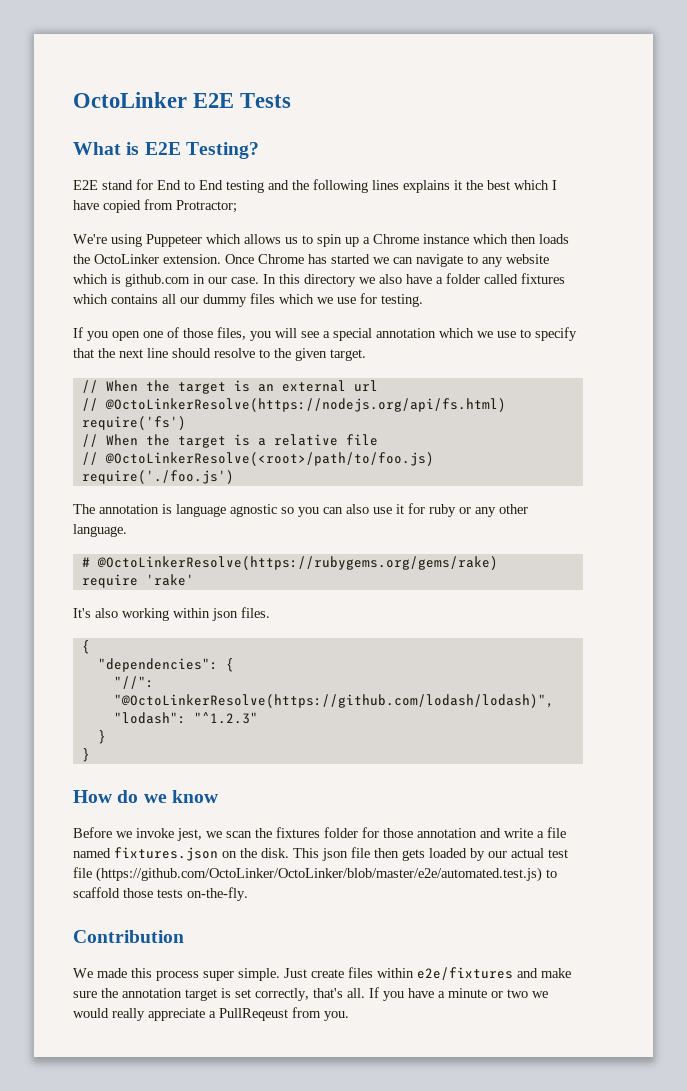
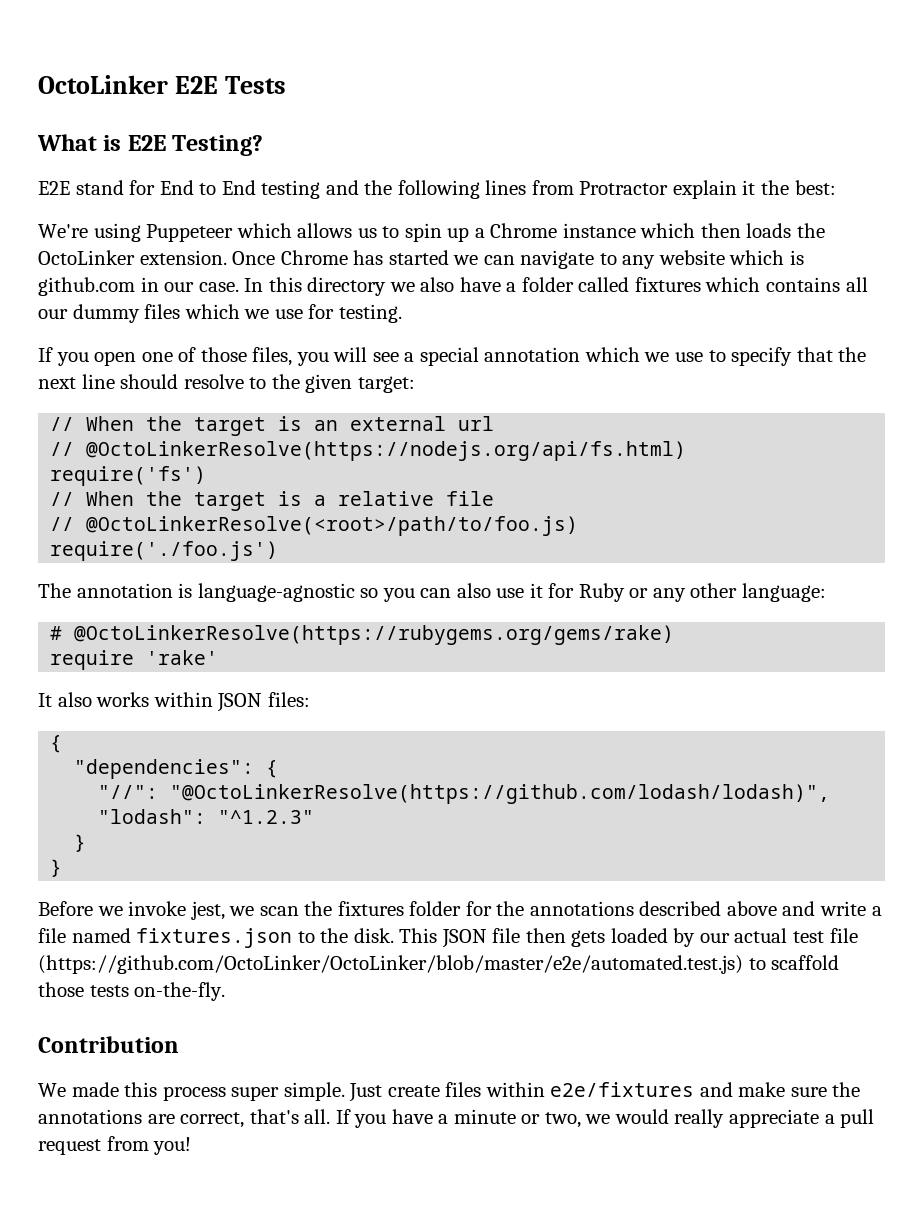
[403,180,557,193] [73,199,237,213] explains it the best which I have copied from Protractor; -> [531,180,836,199] from Protractor explain it the best:
[330,349,366,361] target. -> [357,376,415,393] target:
[176,504,277,517] language agnostic -> [197,583,355,602] language-agnostic
[429,504,456,517] ruby -> [578,583,625,602] Ruby
[73,524,127,537] language. -> [742,583,827,602] language:
[73,607,270,621] It's also working within json files. -> [38,692,310,712] It also works within JSON files:
[73,790,218,803] // How do we know -> (63, 868) none
[383,828,477,838] those annotation -> [496,901,777,916] the annotations described above
[222,851,237,858] on -> [297,931,315,943] to
[322,848,348,861] json -> [441,929,487,948] JSON
[122,988,309,1001] annotation target is set correctly, -> [38,1109,245,1128] annotations are correct,
[507,989,528,998] two -> [544,1112,581,1128] two,
[219,1007,349,1021] PullReqeust from you. -> [840,1109,875,1128] [38,1136,192,1155] pull request from you!

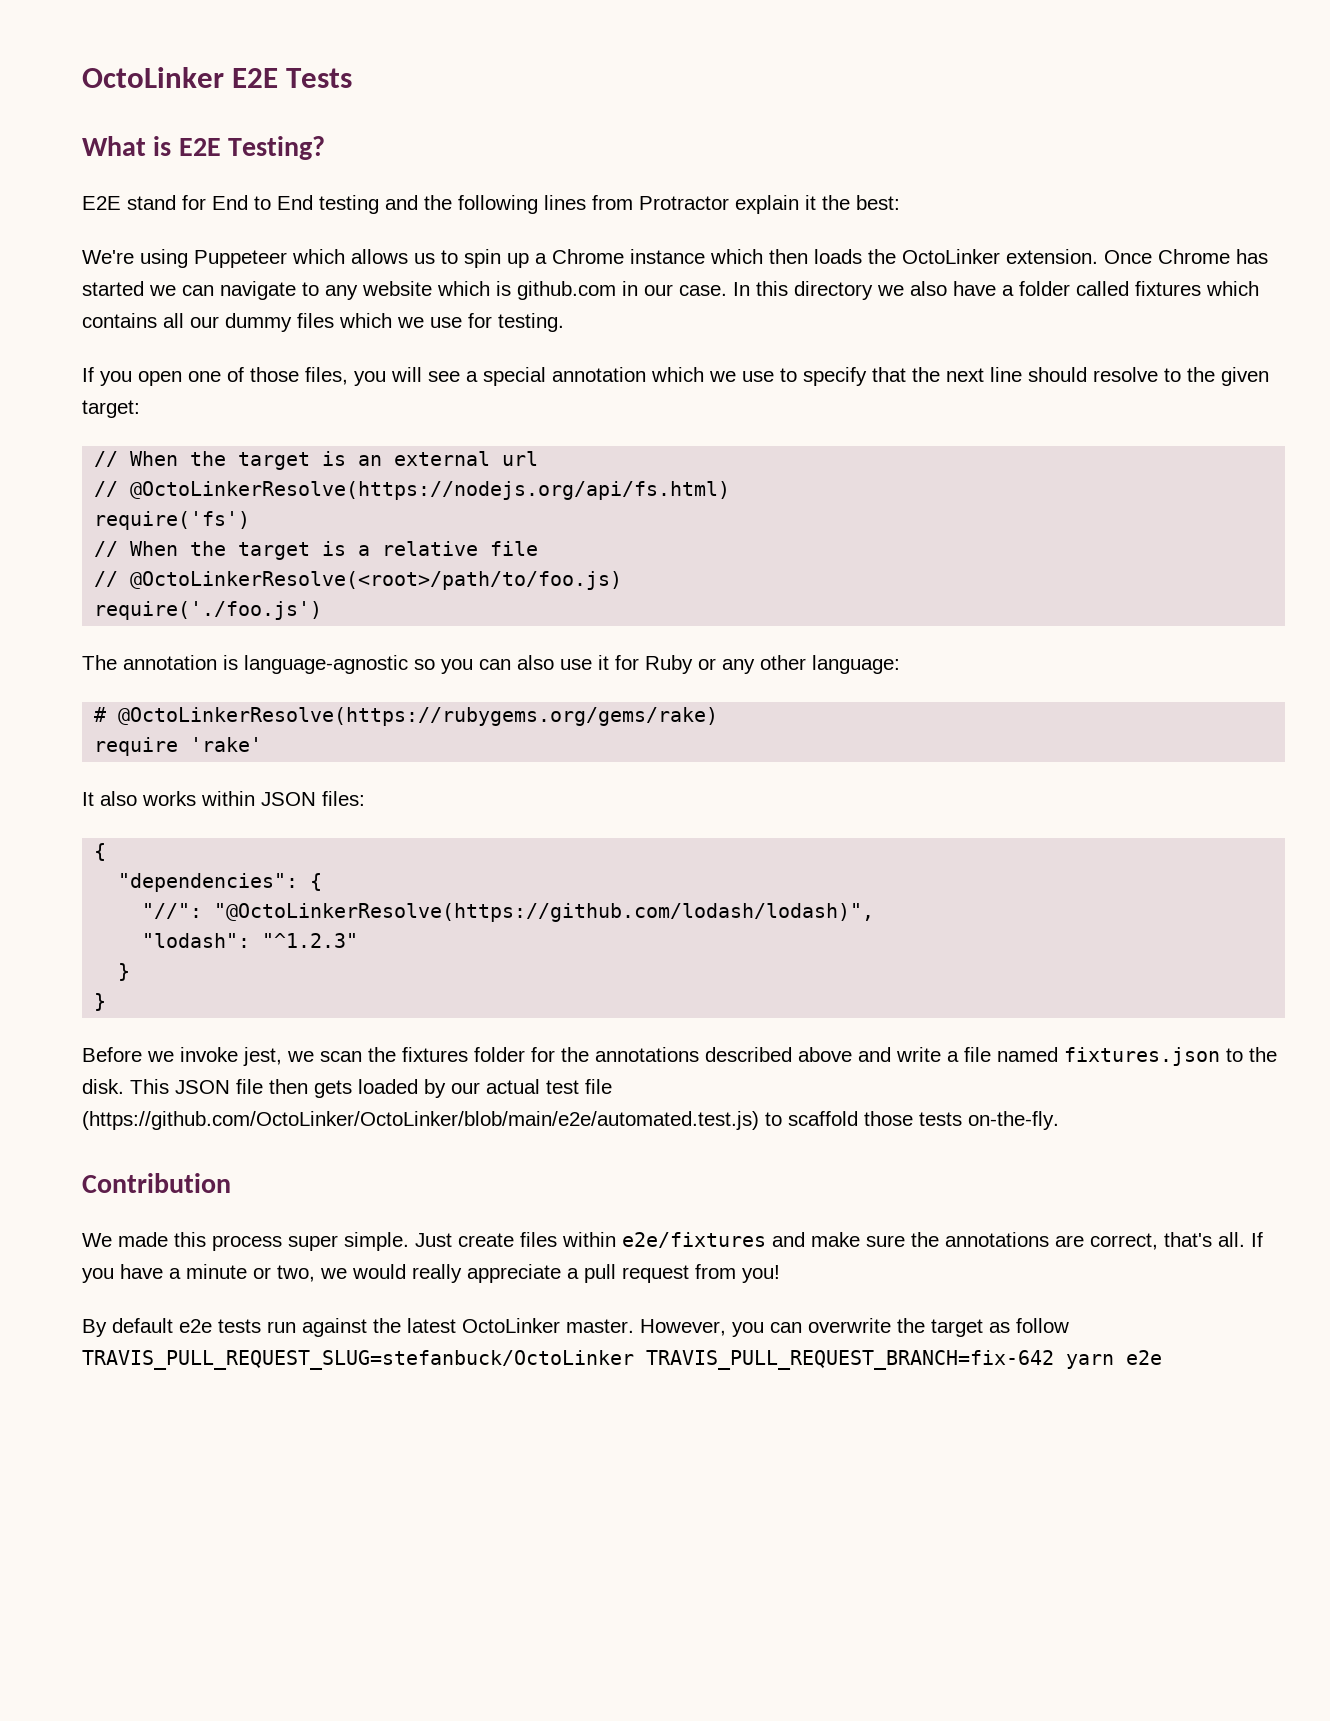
[38,955,743,974] (https://github.com/OctoLinker/OctoLinker/blob/master/e2e/automated.test.js) -> [82,1111,759,1130] (https://github.com/OctoLinker/OctoLinker/blob/main/e2e/automated.test.js)
(192, 1146) none -> [82,1318,1069,1337] [82,1350,1162,1370] // By default e2e tests run against the latest OctoLinker master. However, you can overwrite the target as follow TRAVIS_PULL_REQUEST_SLUG=stefanbuck/OctoLinker TRAVIS_PULL_REQUEST_BRANCH=fix-642 yarn e2e

